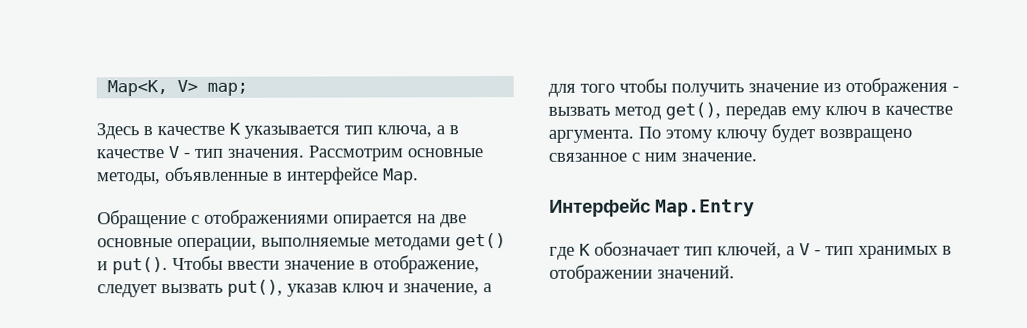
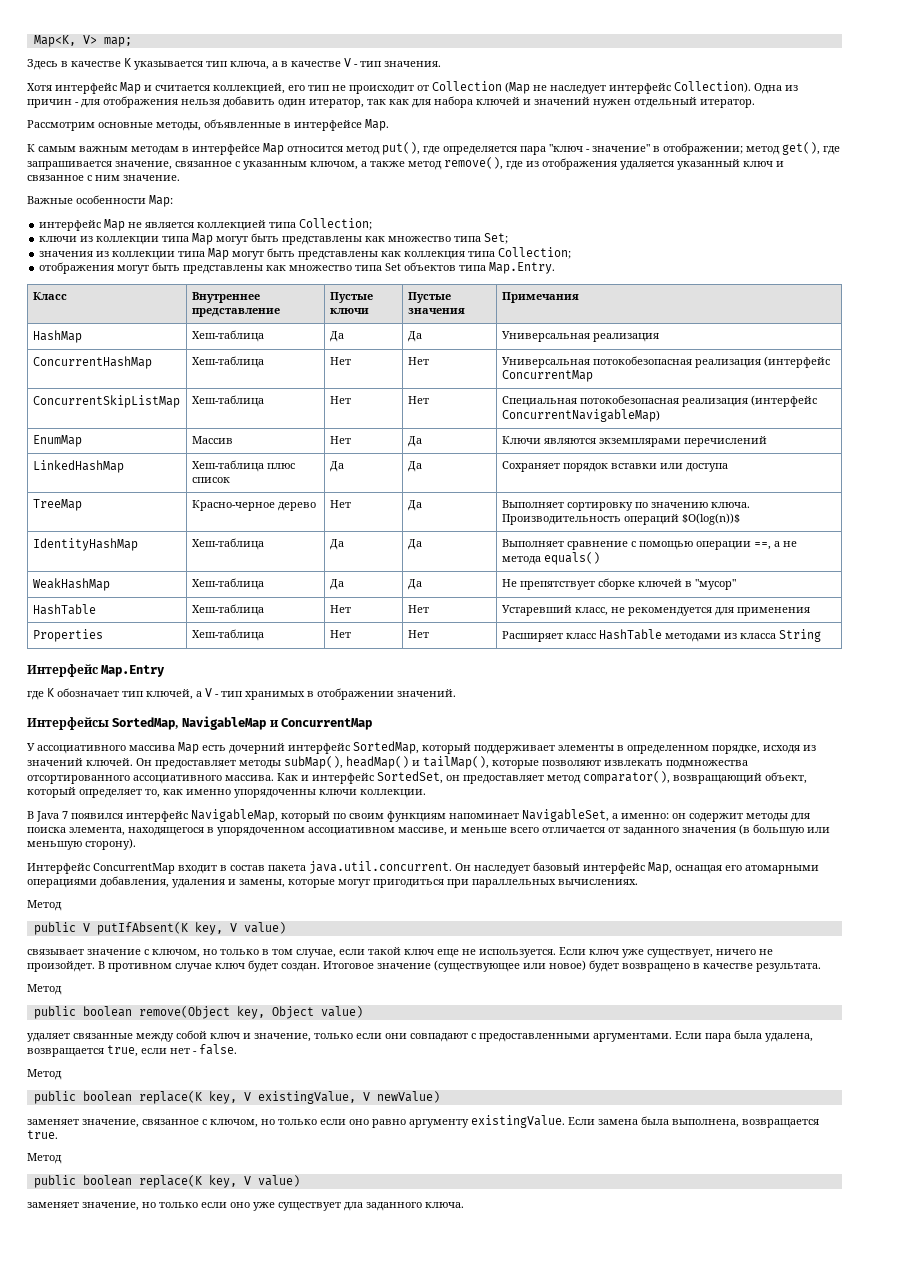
(304, 153) none -> [27,81,798,94] [27,96,755,108] // Хотя интерфейс Map и считается коллекцией, его тип не происходит от Collection (Map не наследует интерфейс Collection). Одна из причин - для отображения нельзя добавить один итератор, так как для набора ключей и значений нужен отдельный итератор. //
[97,209,467,229] [97,233,506,251] [97,255,480,275] [97,279,492,298] [548,77,959,97] [548,102,953,120] [548,124,912,143] [548,152,757,162] Обращение с отображениями опирается на две основные операции, выполняемые методами get() и put(). Чтобы ввести значение в отображение, следует вызвать put(), указав ключ и значение, а для того чтобы получить значение из отображения - вызвать метод get(), передав ему ключ в качестве аргумента. По этому ключу будет возвращено связанное с ним значение. -> [27,142,840,155] [27,157,784,170] [27,175,180,181] [27,195,173,207] [39,218,373,231] [39,233,509,245] [39,247,572,260] [39,262,556,274] [32,292,67,300] [191,292,260,303] [191,308,280,317] [329,292,373,303] [329,308,369,314] [407,292,451,303] [407,308,465,314] [501,292,579,303] [32,330,82,343] [191,330,264,342] [329,331,344,342] [407,331,422,342] [501,331,659,342] [32,356,152,369] [191,356,264,368] [329,357,351,365] [407,357,429,365] [501,356,830,368] [501,370,593,382] [32,395,180,408] [191,395,264,407] [329,396,351,404] [407,396,429,404] [501,395,817,407] [501,409,660,422] [32,435,82,447] [191,436,233,444] [329,436,351,444] [407,436,422,447] [501,436,767,447] [32,460,124,473] [191,460,295,472] [191,477,230,483] [329,461,344,472] [407,461,422,472] [501,461,728,472] [32,499,82,511] [191,500,316,511] [329,500,351,508] [407,500,422,511] [501,500,750,511] [501,513,740,525] [32,538,138,551] [191,538,264,550] [329,539,344,550] [407,539,422,550] [501,539,797,550] [501,552,600,565] [32,578,110,591] [191,578,264,590] [329,579,344,590] [407,579,422,590] [501,578,736,590] [32,604,96,615] [191,604,264,616] [329,605,351,613] [407,605,429,613] [501,605,810,616] [32,629,103,642] [191,629,264,641] [329,630,351,638] [407,630,429,638] [501,629,821,642] К самым важным методам в интерфейсе Map относится метод put(), где определяется пара "ключ - значение" в отображении; метод get(), где запрашивается значение, связанное с указанным ключом, а также метод remove(), где из отображения удаляется указанный ключ и связанное с ним значение. // Важные особенности Map: // интерфейс Map не является коллекцией типа Collection; // ключи из коллекции типа Map могут быть представлены как множество типа Set; // значения из коллекции типа Map могут быть представлены как коллекция типа Collection; // отображения могут быть представлены как множество типа Set объектов типа Map.Entry. // Класс | Внутреннее представление | Пустые ключи | Пустые значения | Примечания // HashMap | Хеш-таблица | Да | Да | Универсальная реализация // ConcurrentHashMap | Хеш-таблица | Нет | Нет | Универсальная потокобезопасная реализация (интерфейс ConcurrentMap // ConcurrentSkipListMap | Хеш-таблица | Нет | Нет | Специальная потокобезопасная реализация (интерфейс ConcurrentNavigableMap) // EnumMap | Массив | Нет | Да | Ключи являются экземплярами перечислений // LinkedHashMap | Хеш-таблица плюс список | Да | Да | Сохраняет порядок вставки или доступа // TreeMap | Красно-черное дерево | Нет | Да | Выполняет сортировку по значению ключа. Производительность операций $O(log(n))$ // IdentityHashMap | Хеш-таблица | Да | Да | Выполняет сравнение с помощью операции ==, а не метода equals() // WeakHashMap | Хеш-таблица | Да | Да | Не препятствует сборке ключей в "мусор" // HashTable | Хеш-таблица | Нет | Нет | Устаревший класс, не рекомендуется для применения // Properties | Хеш-таблица | Нет | Нет | Расширяет класс HashTable методами из класса String
(735, 272) none -> [27,716,372,730] [27,741,816,754] [27,756,748,769] [27,771,807,784] [27,787,426,798] [27,809,810,822] [27,824,830,836] [27,838,136,850] [27,861,819,874] [27,876,638,888] [27,900,62,911] [33,922,286,935] [27,947,773,958] [27,960,821,972] [27,984,62,995] [33,1006,363,1019] [27,1030,813,1042] [27,1044,237,1057] [27,1069,62,1080] [33,1091,440,1104] [27,1115,819,1128] [27,1130,58,1139] [27,1153,62,1164] [33,1175,300,1188] [27,1202,464,1211] // Интерфейсы SortedMap, NavigableMap и ConcurrentMap // У ассоциативного массива Map есть дочерний интерфейс SortedMap, который поддерживает элементы в определенном порядке, исходя из значений ключей. Он предоставляет методы subMap(), headMap() и tailMap(), которые позволяют извлекать подмножества отсортированного ассоциативного массива. Как и интерфейс SortedSet, он предоставляет метод comparator(), возвращающий объект, который определяет то, как именно упорядоченны ключи коллекции. // В Java 7 появился интерфейс NavigableMap, который по своим функциям напоминает NavigableSet, а именно: он содержит методы для поиска элемента, находящегося в упорядоченном ассоциативном массиве, и меньше всего отличается от заданного значения (в большую или меньшую сторону). // Интерфейс ConcurrentMap входит в состав пакета java.util.concurrent. Он наследует базовый интерфейс Map, оснащая его атомарными операциями добавления, удаления и замены, которые могут пригодиться при параллельных вычислениях. // Метод // public V putIfAbsent(K key, V value) // связывает значение с ключом, но только в том случае, если такой ключ еще не используется. Если ключ уже существует, ничего не произойдет. В противном случае ключ будет создан. Итоговое значение (существующее или новое) будет возвращено в качестве результата. // Метод // public boolean remove(Object key, Object value) // удаляет связанные между собой ключ и значение, только если они совпадают с предоставленными аргументами. Если пара была удалена, возвращается true, если нет - false. // Метод // public boolean replace(K key, V existingValue, V newValue) // заменяет значение, связанное с ключом, но только если оно равно аргументу existingValue. Если замена была выполнена, возвращается true. // Метод // public boolean replace(K key, V value) // заменяет значение, но только если оно уже существует дла заданного ключа.

